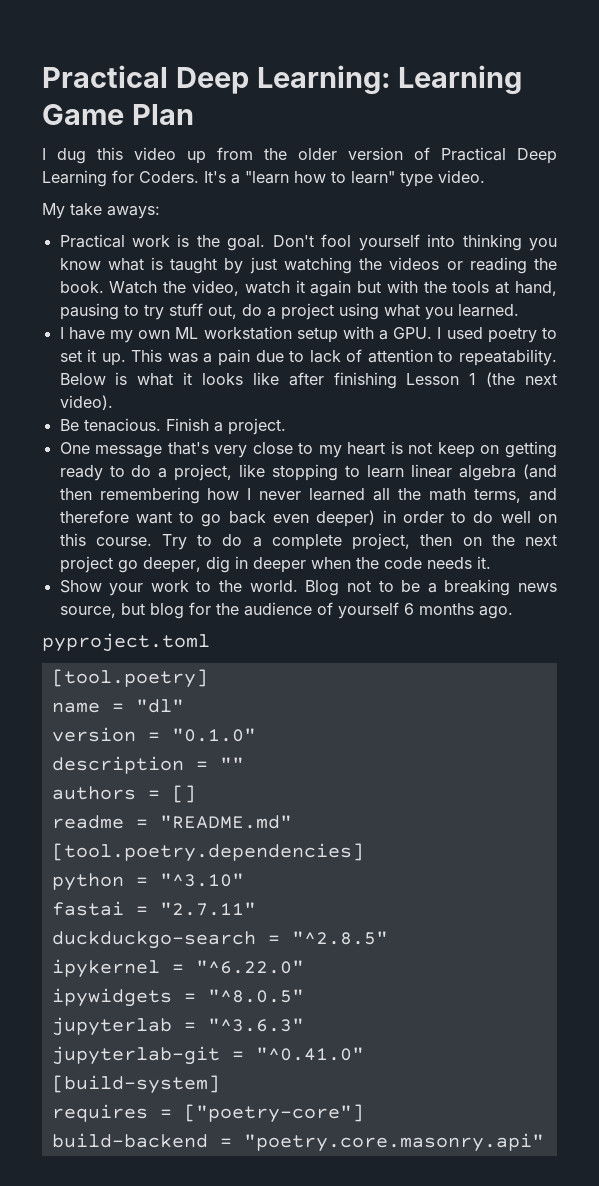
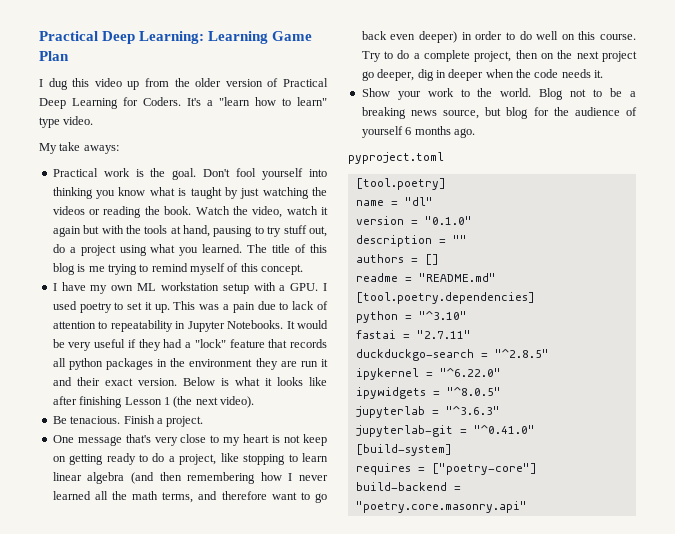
(519, 310) none -> [247,244,328,253] [52,263,304,275] The title of this blog is me trying to remind myself of this concept.
[459,349,557,366] repeatability. -> [110,320,329,332] [52,339,327,351] [52,358,328,370] [52,377,177,386] repeatability in Jupyter Notebooks. It would be very useful if they had a "lock" feature that records all python packages in the environment they are run it and their exact version.

